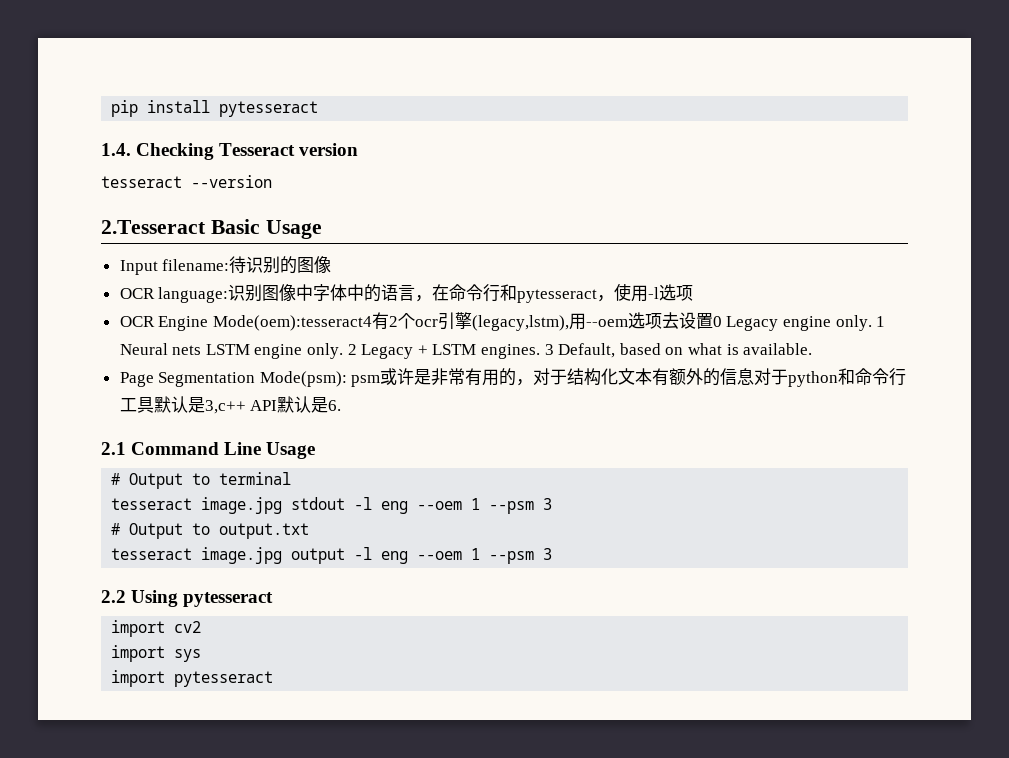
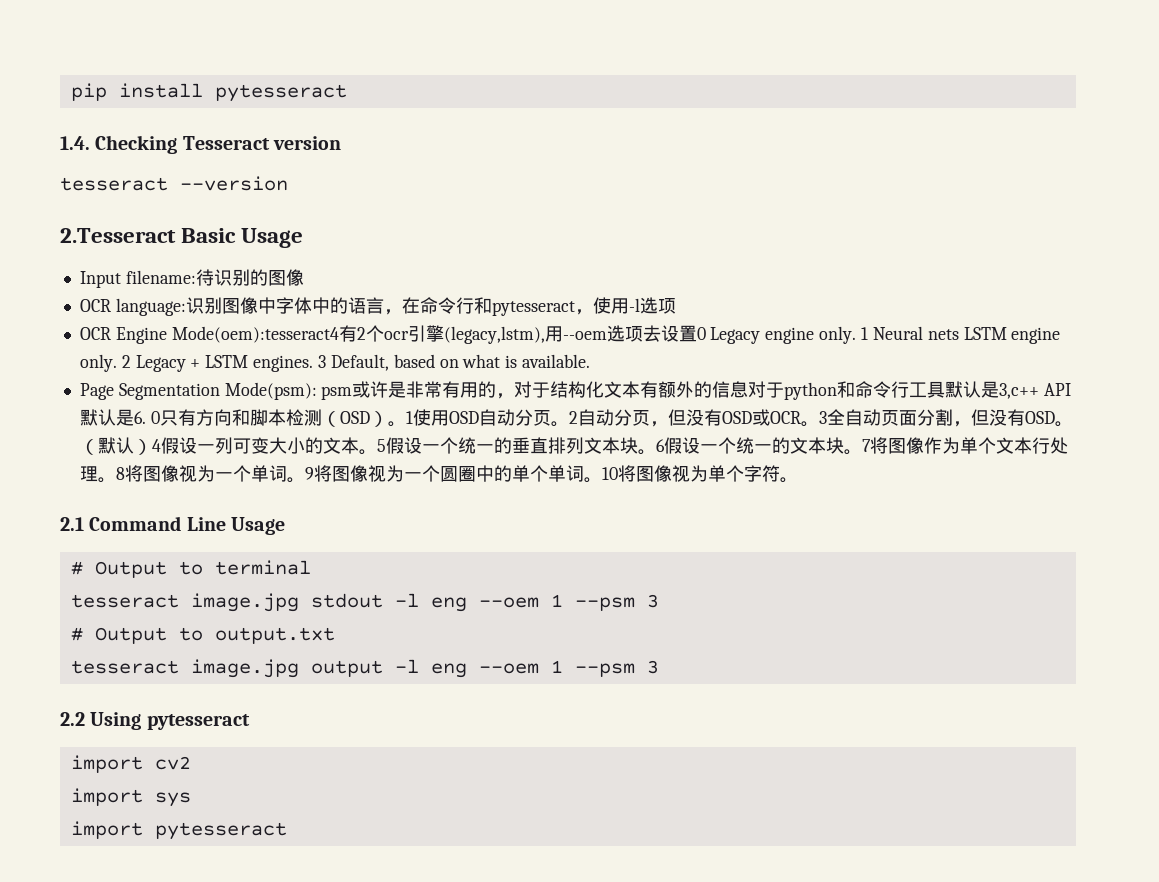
(342, 405) none -> [150,409,1073,427] [79,437,1068,455] [79,465,798,483] 0只有方向和脚本检测（OSD）。1使用OSD自动分页。2自动分页，但没有OSD或OCR。3全自动页面分割，但没有OSD。（默认）4假设一列可变大小的文本。5假设一个统一的垂直排列文本块。6假设一个统一的文本块。7将图像作为单个文本行处理。8将图像视为一个单词。9将图像视为一个圆圈中的单个单词。10将图像视为单个字符。

